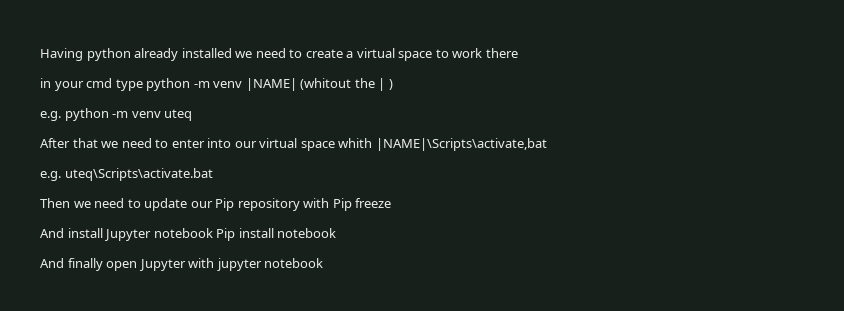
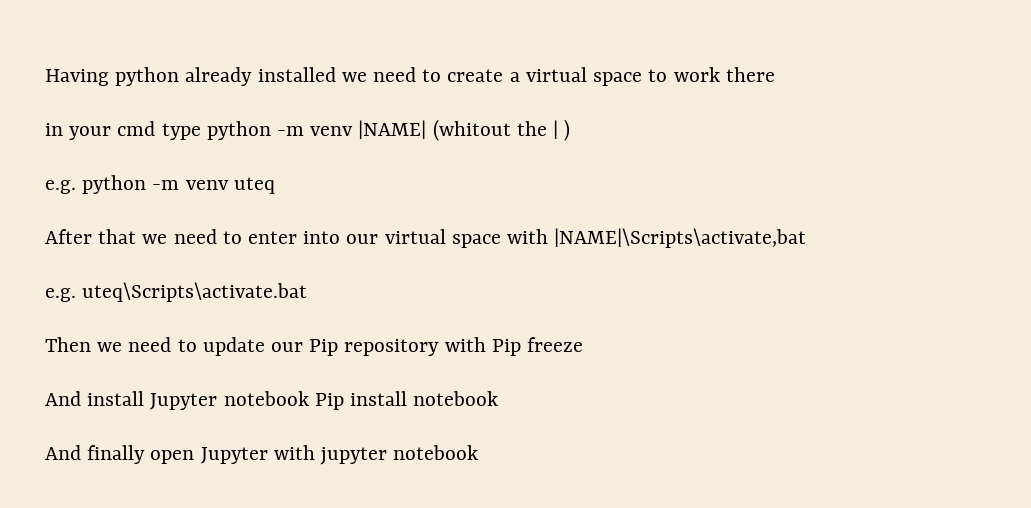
[338,138,373,148] whith -> [507,229,549,244] with

